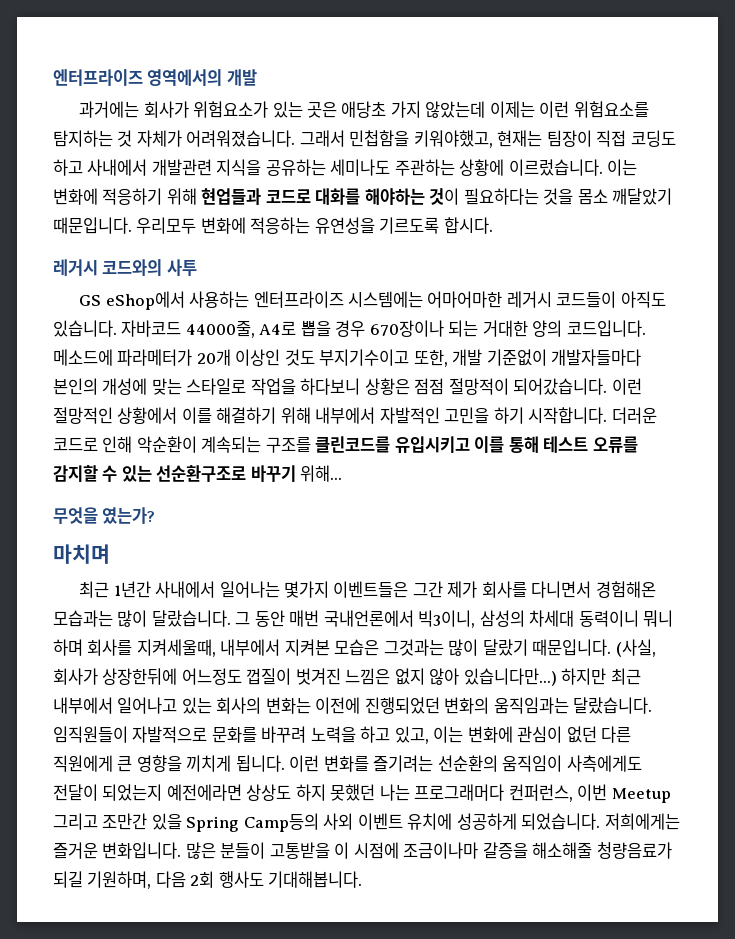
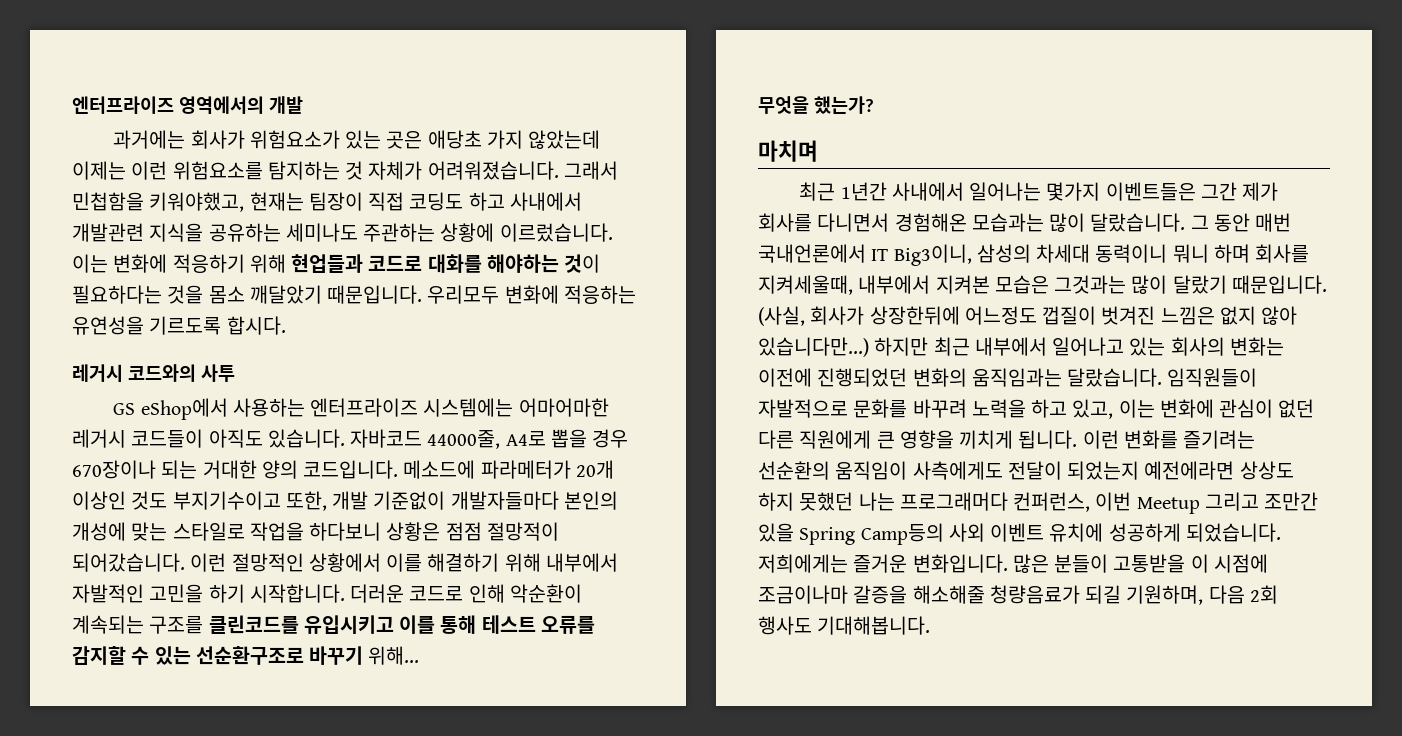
[102,507,156,524] 였는가? -> [813,96,874,114] 했는가?
[418,610,476,628] 빅3이니, -> [871,244,972,266] IT Big3이니,

